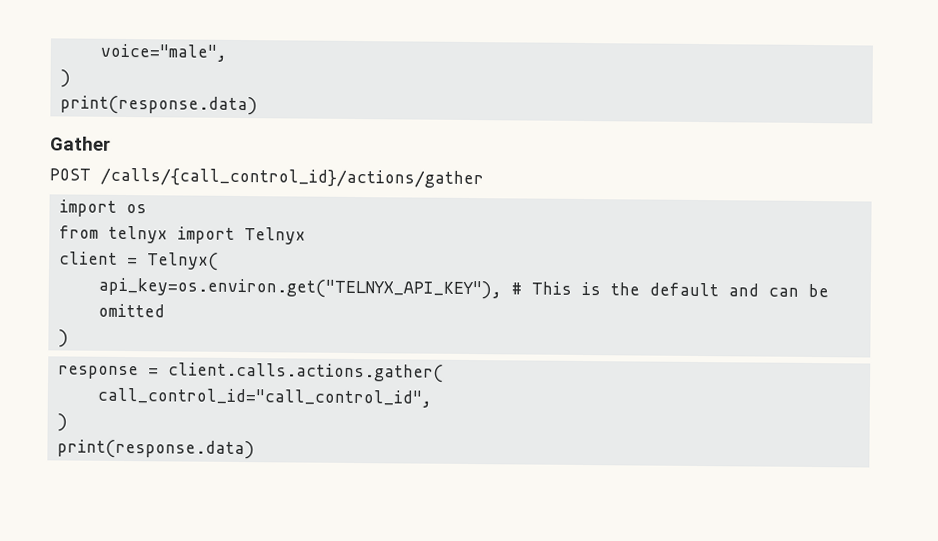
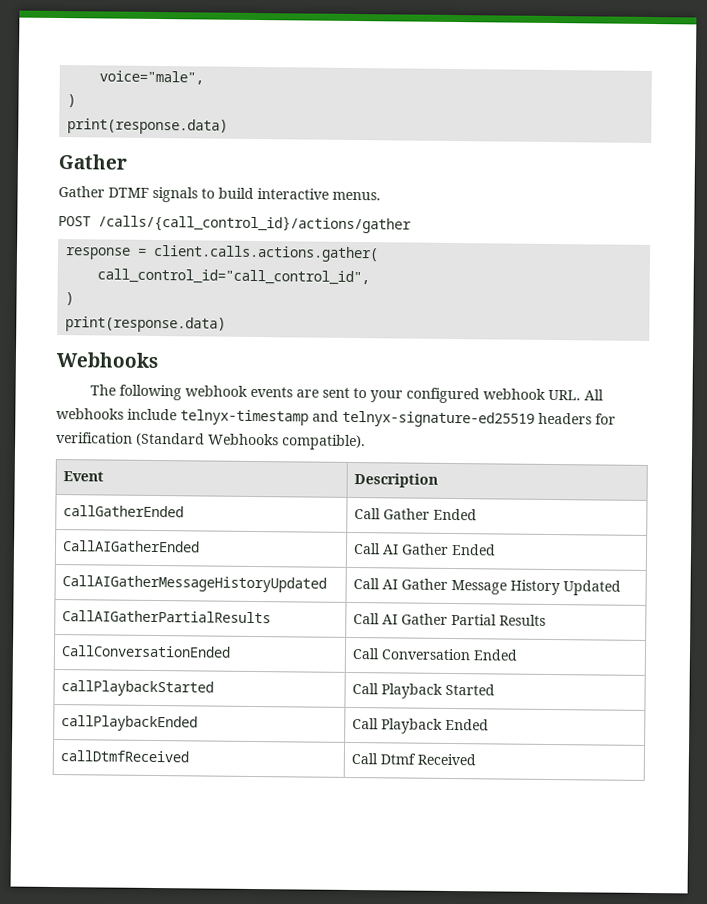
[49,167,484,189] [59,199,148,217] [59,225,307,245] [59,251,220,271] [98,277,830,300] [98,303,166,318] [58,329,70,348] POST /calls/{call_control_id}/actions/gather // import os // from telnyx import Telnyx // client = Telnyx( // api_key=os.environ.get("TELNYX_API_KEY"), # This is the default and can be omitted // ) -> [58,186,381,203] [58,214,412,234] Gather DTMF signals to build interactive menus. // POST /calls/{call_control_id}/actions/gather
(256, 449) none -> [56,351,158,369] [89,384,604,404] [56,407,616,428] [56,431,366,451] [63,471,105,482] [354,473,439,488] [63,505,185,518] [354,508,478,521] [62,540,201,553] [353,543,497,556] [62,575,328,593] [353,578,622,596] [62,610,272,624] [353,613,547,626] [61,645,232,658] [352,648,519,661] [61,680,215,697] [352,683,496,699] [61,715,199,732] [352,718,490,734] [60,750,190,763] [351,752,477,766] // Webhooks // The following webhook events are sent to your configured webhook URL. All webhooks include telnyx-timestamp and telnyx-signature-ed25519 headers for verification (Standard Webhooks compatible). // Event | Description // callGatherEnded | Call Gather Ended // CallAIGatherEnded | Call AI Gather Ended // CallAIGatherMessageHistoryUpdated | Call AI Gather Message History Updated // CallAIGatherPartialResults | Call AI Gather Partial Results // CallConversationEnded | Call Conversation Ended // callPlaybackStarted | Call Playback Started // callPlaybackEnded | Call Playback Ended // callDtmfReceived | Call Dtmf Received

